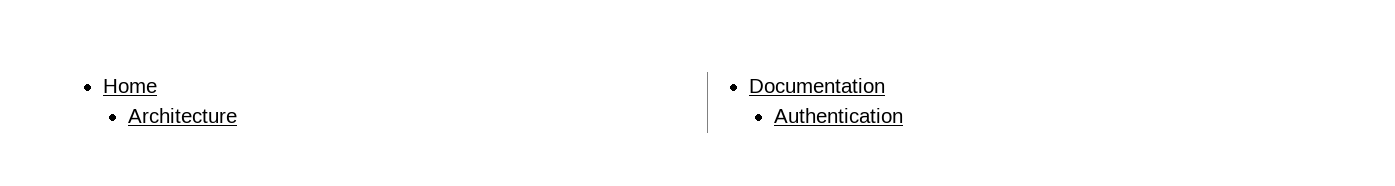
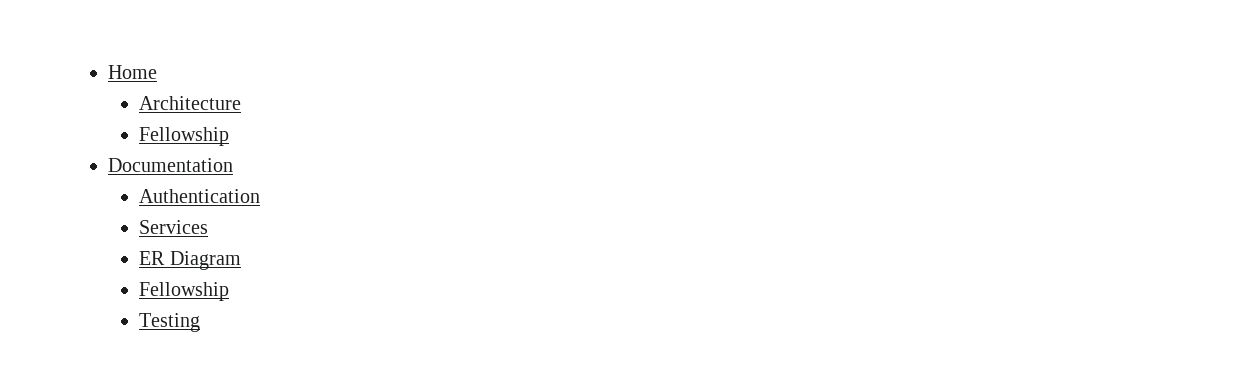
(237, 115) none -> [139,127,230,146] // Fellowship
(903, 115) none -> [139,220,209,234] [139,251,241,270] [139,282,230,301] [139,313,201,332] // Services // ER Diagram // Fellowship // Testing

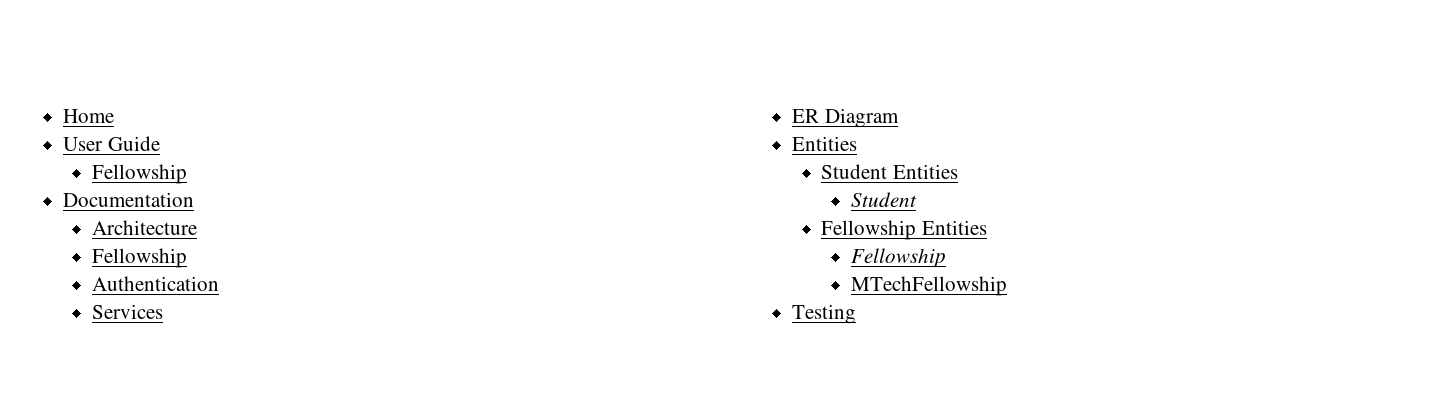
(157, 72) none -> [63,136,160,151] [92,164,188,184] [63,192,195,207] // User Guide // Fellowship // Documentation
[108,158,233,172] // Documentation -> (188, 258) none
[139,282,230,301] // Fellowship -> [792,136,858,151] [821,164,959,179] [850,192,917,207] [821,220,988,240] [850,248,946,268] [850,276,1007,296] // Entities // Student Entities // Student // Fellowship Entities // Fellowship // MTechFellowship

